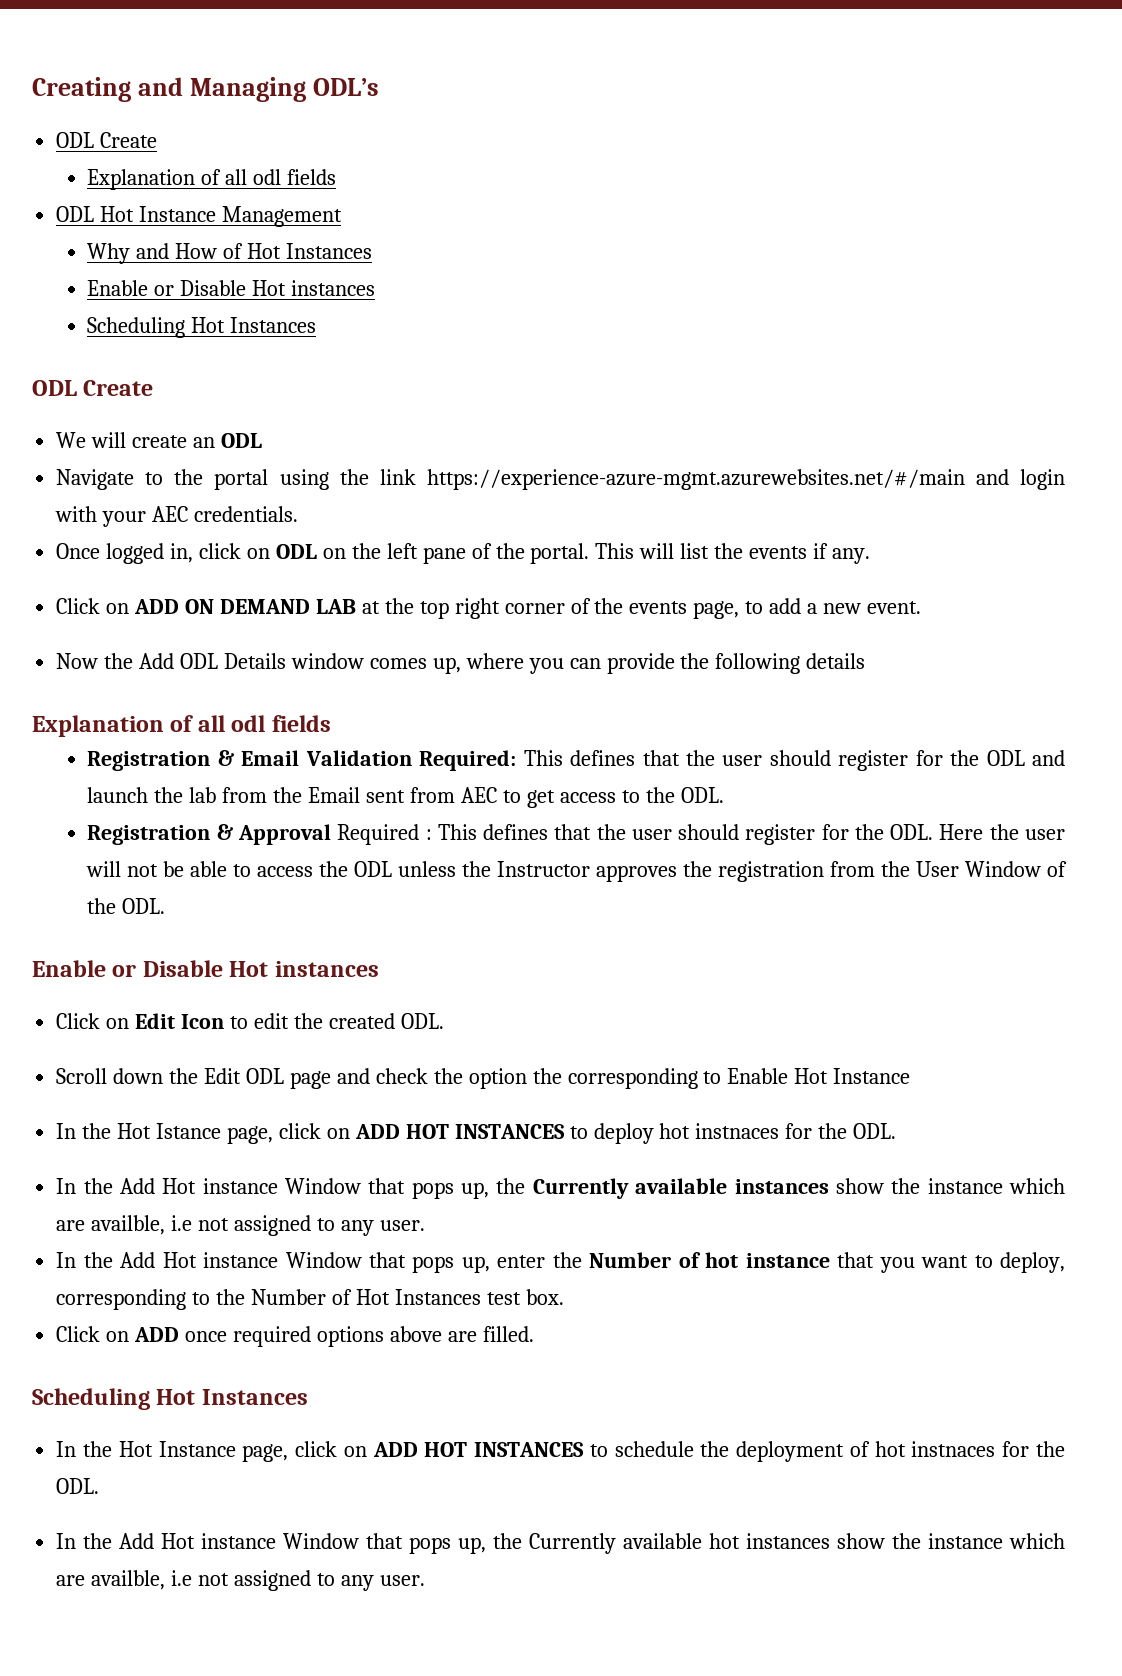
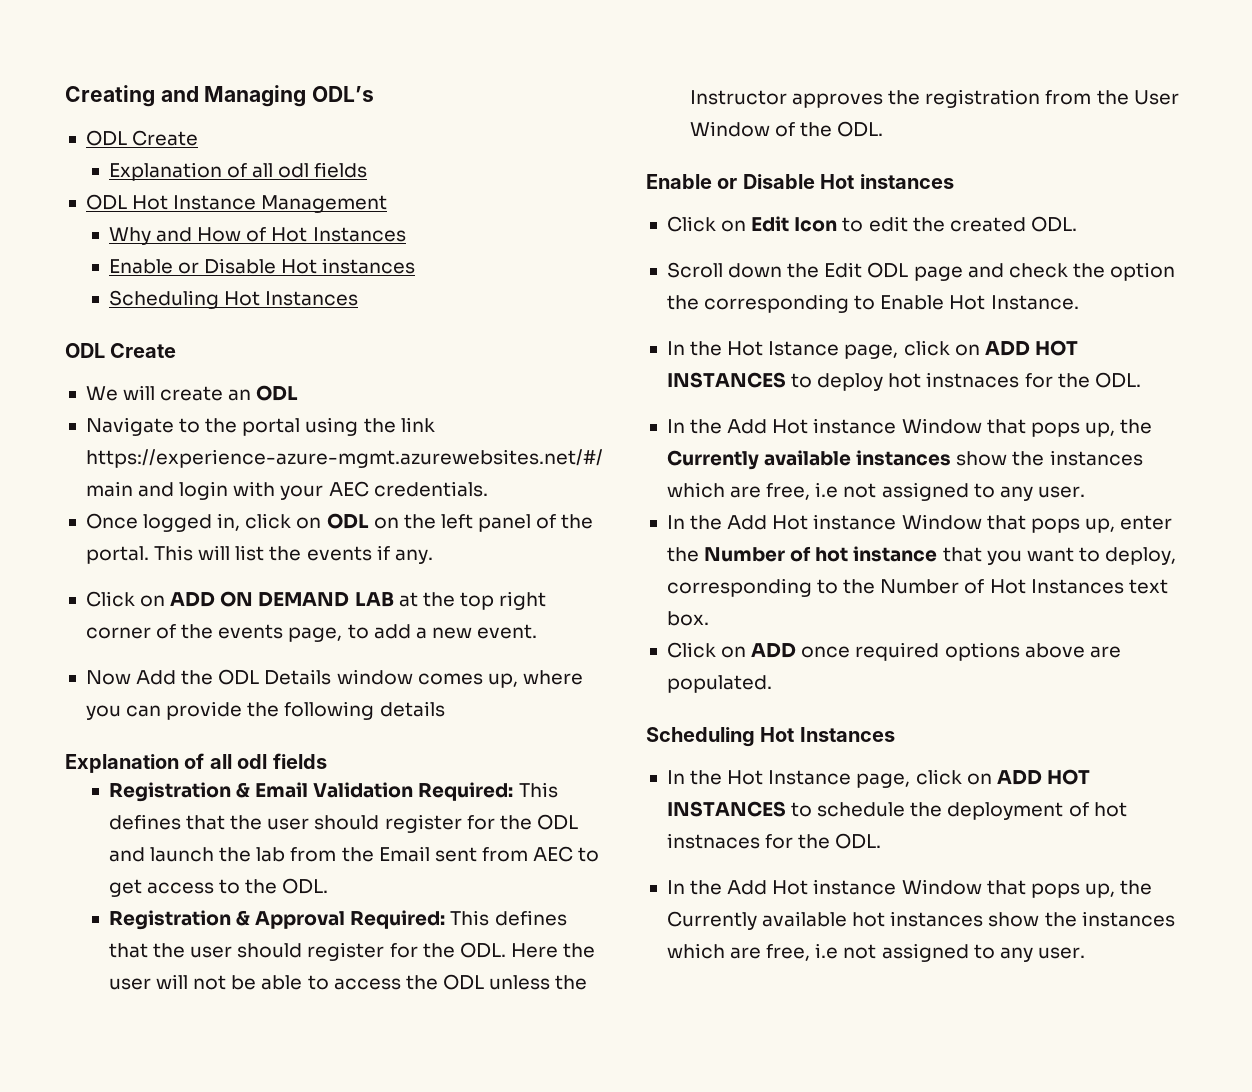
[422,547,466,564] pane -> [478,514,532,532] panel
[104,653,175,669] the Add -> [136,670,214,685] Add the
[337,824,432,845] Required : -> [350,910,446,929] Required:
[833,1068,911,1084] Instance -> [990,295,1079,310] Instance.
[927,1178,1065,1194] [56,1215,166,1235] instance which are availble, -> [1049,450,1143,466] [666,482,811,500] instances which are free,
[486,1292,521,1305] test -> [1128,579,1168,594] text
[482,1326,534,1342] filled. -> [666,675,772,693] populated.
[928,1533,1065,1549] [56,1570,166,1590] instance which are availble, -> [1081,911,1175,927] [666,943,811,961] instances which are free,

